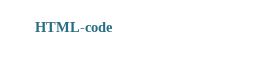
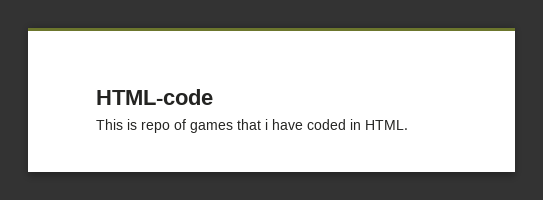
(113, 27) none -> [96,119,408,133] // This is repo of games that i have coded in HTML.

